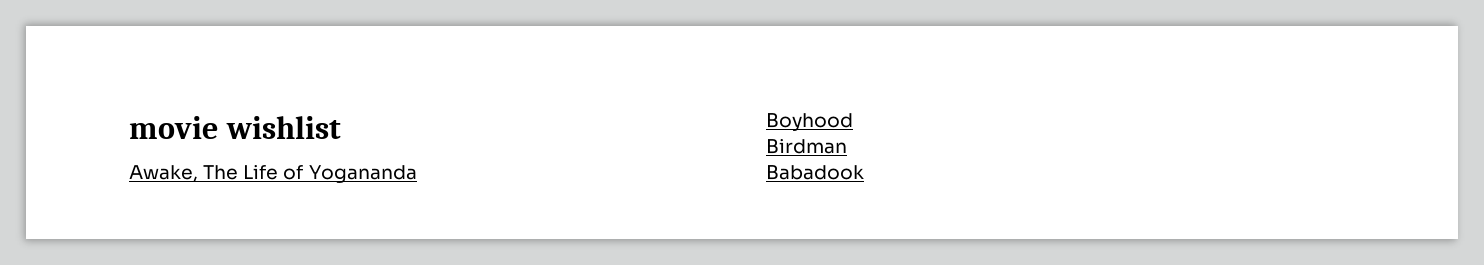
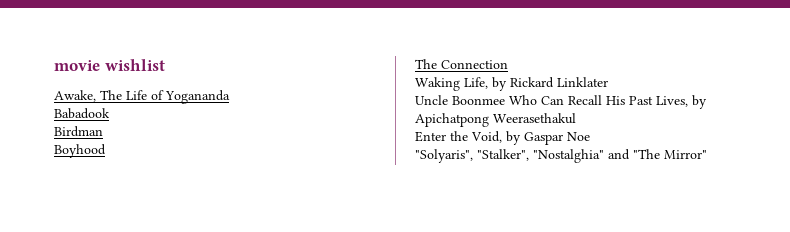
[766,113,853,131] Boyhood -> [54,108,110,119] Babadook
[766,165,864,180] Babadook -> [54,144,106,158] [415,59,508,69] [415,77,608,91] [415,95,707,109] [415,113,576,127] [415,131,590,145] [415,149,707,163] Boyhood // The Connection // Waking Life, by Rickard Linklater // Uncle Boonmee Who Can Recall His Past Lives, by Apichatpong Weerasethakul // Enter the Void, by Gaspar Noe // "Solyaris", "Stalker", "Nostalghia" and "The Mirror"

